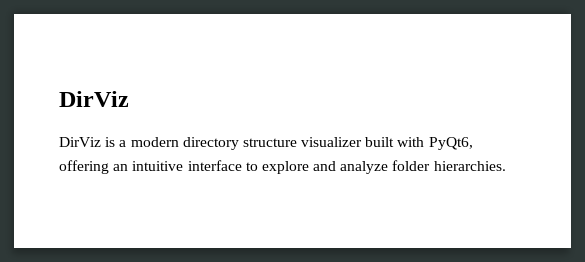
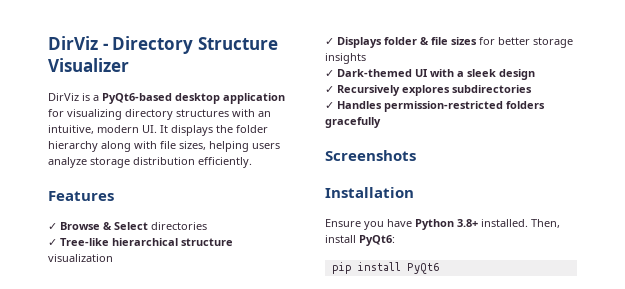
[59,91,129,107] DirViz -> [48,36,278,54] [48,58,129,72] DirViz - Directory Structure Visualizer
[130,137,473,150] [59,160,506,174] modern directory structure visualizer built with PyQt6, offering an intuitive interface to explore and analyze folder hierarchies. -> [102,93,285,104] [48,109,271,120] [48,125,268,136] [48,141,280,152] [48,157,252,168] [48,191,114,201] [48,222,207,230] [48,238,233,246] [48,254,113,262] [325,37,573,48] [325,53,366,64] [325,69,535,80] [325,85,532,96] [325,101,545,112] [325,117,381,128] [325,150,416,161] [325,187,414,198] [325,219,560,230] [325,235,395,246] [331,262,439,274] PyQt6-based desktop application for visualizing directory structures with an intuitive, modern UI. It displays the folder hierarchy along with file sizes, helping users analyze storage distribution efficiently. // Features // ✓ Browse & Select directories // ✓ Tree-like hierarchical structure visualization // ✓ Displays folder & file sizes for better storage insights // ✓ Dark-themed UI with a sleek design // ✓ Recursively explores subdirectories // ✓ Handles permission-restricted folders gracefully // Screenshots // Installation // Ensure you have Python 3.8+ installed. Then, install PyQt6: // pip install PyQt6

